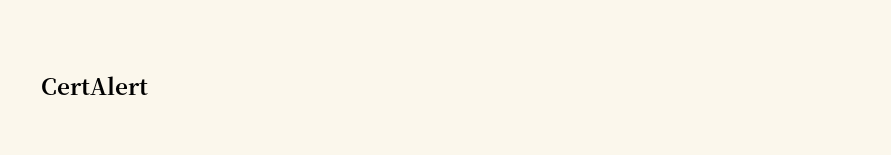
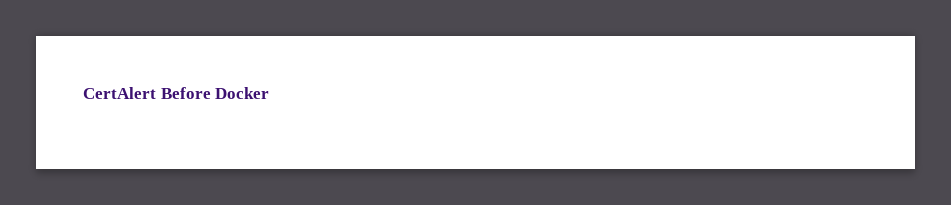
(148, 85) none -> [160,87,270,99] Before Docker

